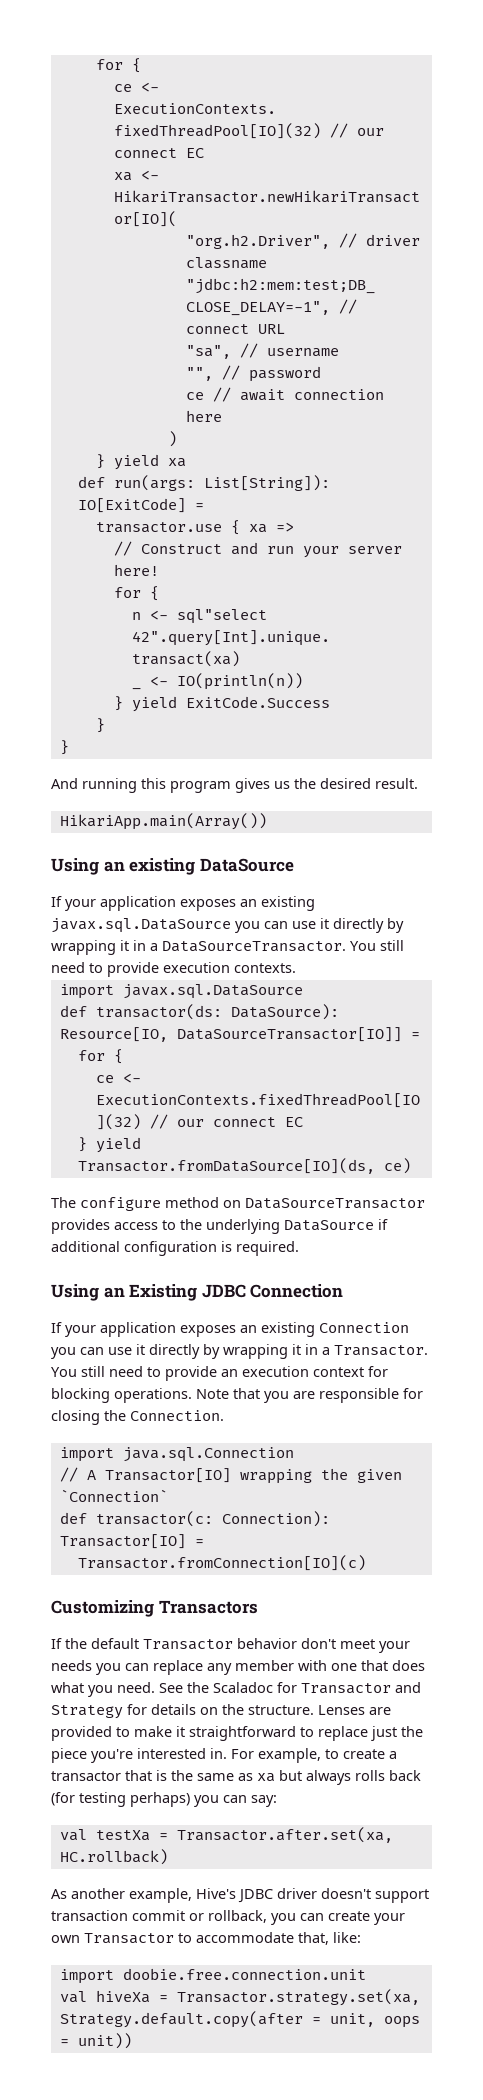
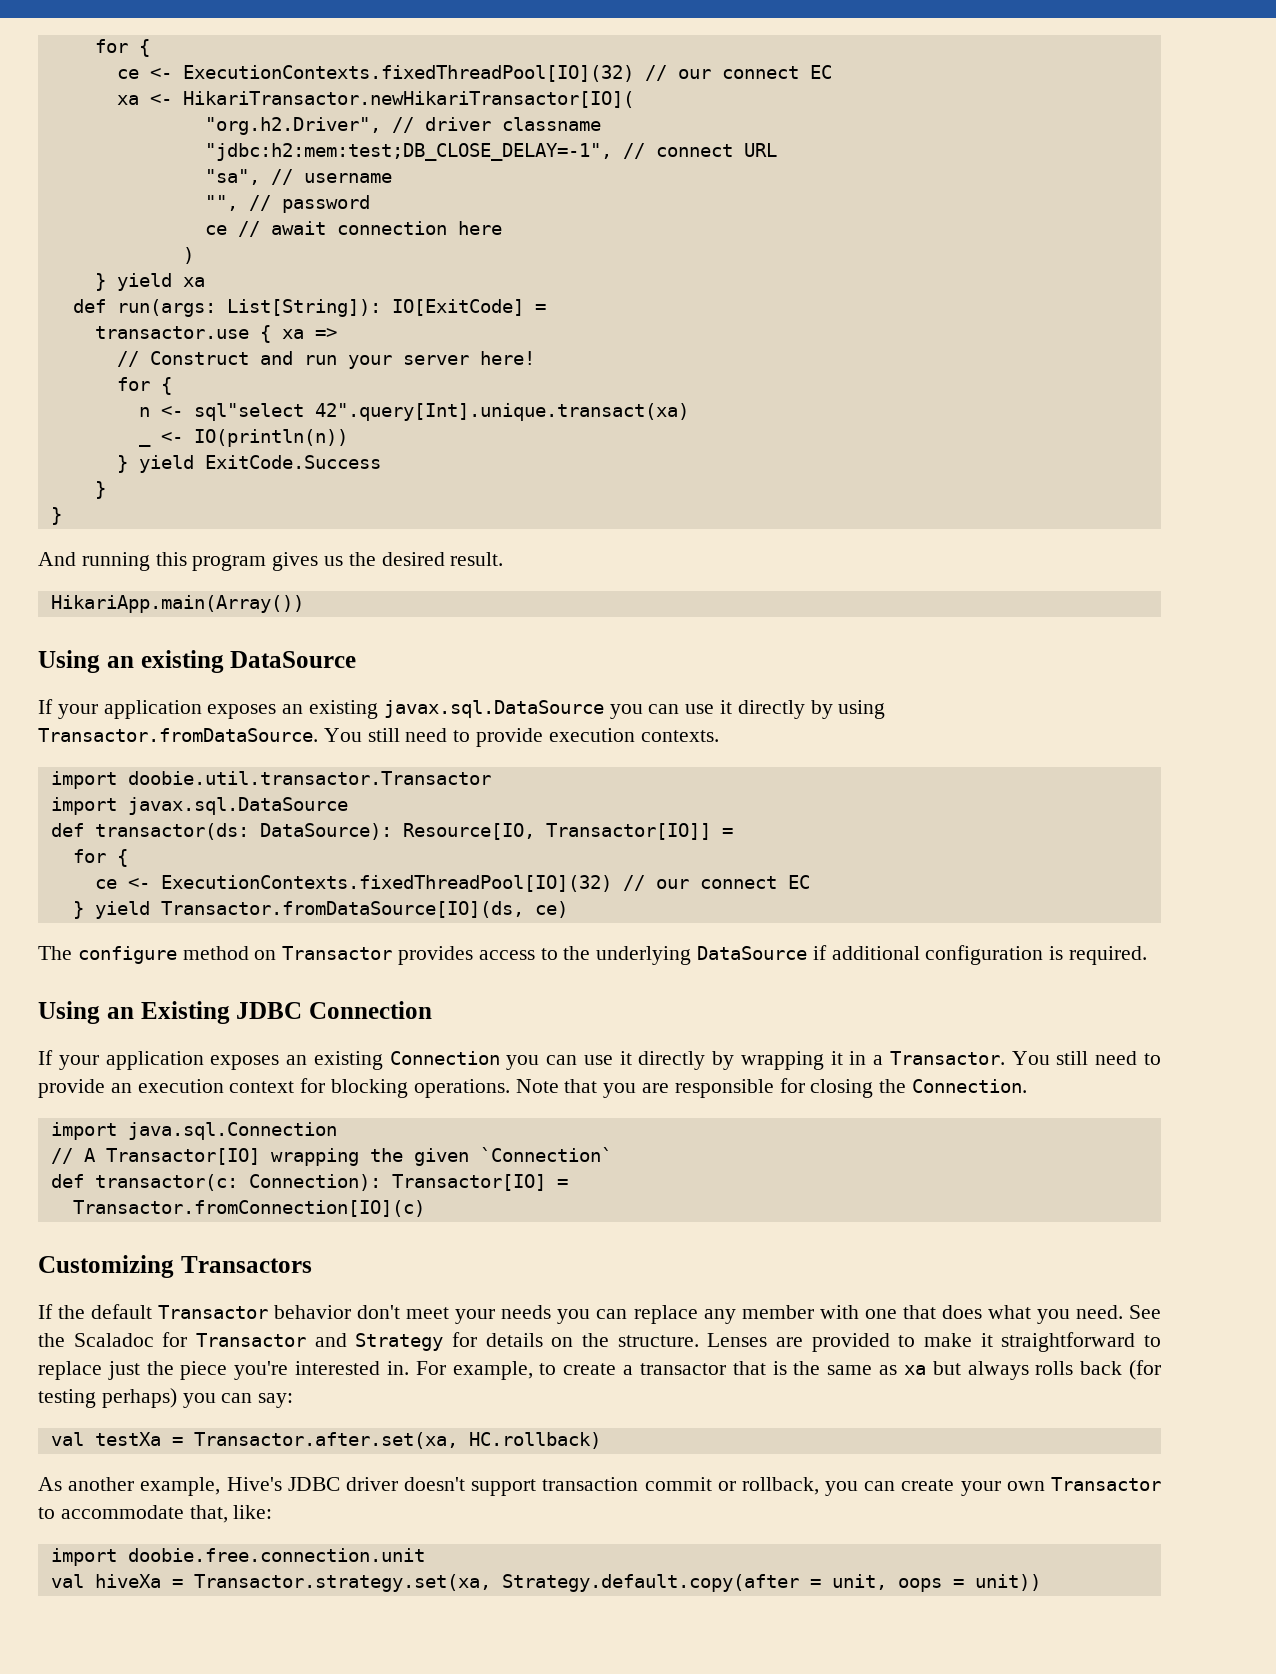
[51,940,346,955] wrapping it in a DataSourceTransactor. -> [838,700,886,719] [38,728,318,742] using Transactor.fromDataSource.
(296, 968) none -> [50,771,491,789] // import doobie.util.transactor.Transactor
[176,1027,402,1042] DataSourceTransactor[IO]] -> [545,823,711,840] Transactor[IO]]
[245,1198,425,1209] DataSourceTransactor -> [282,946,393,960] Transactor

